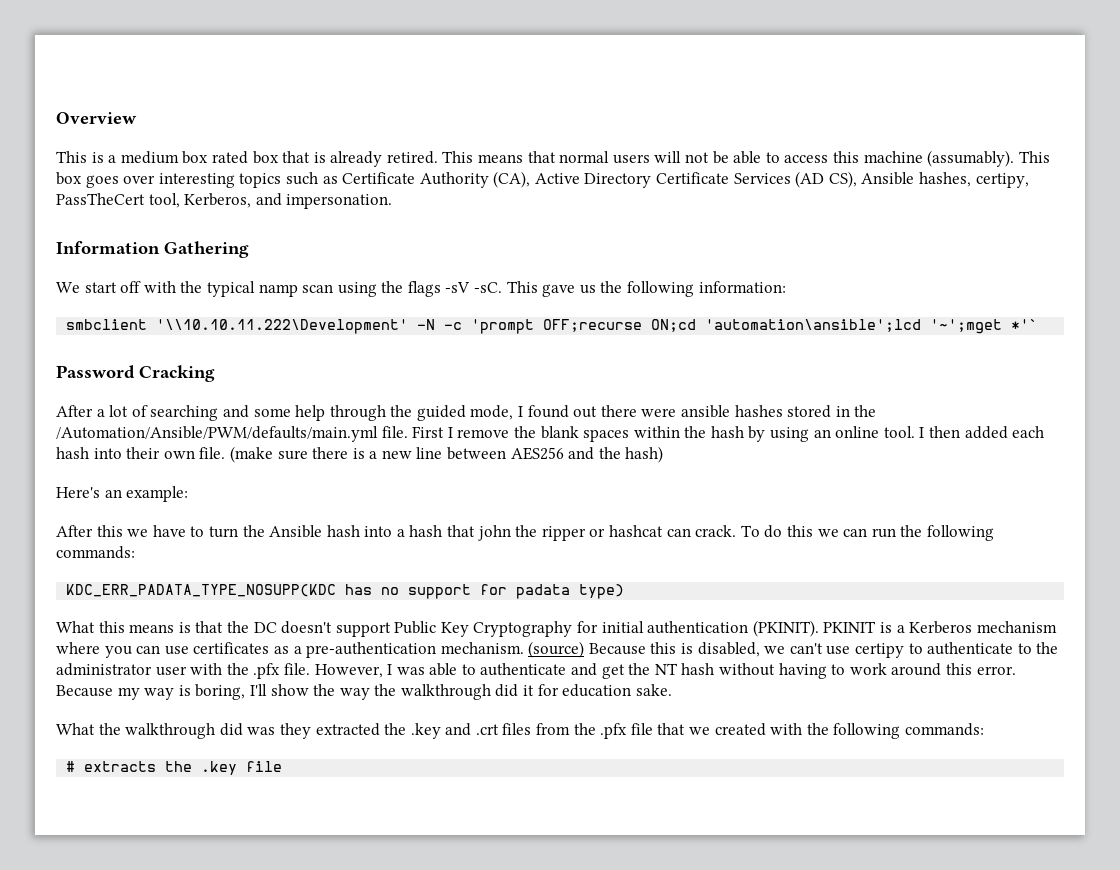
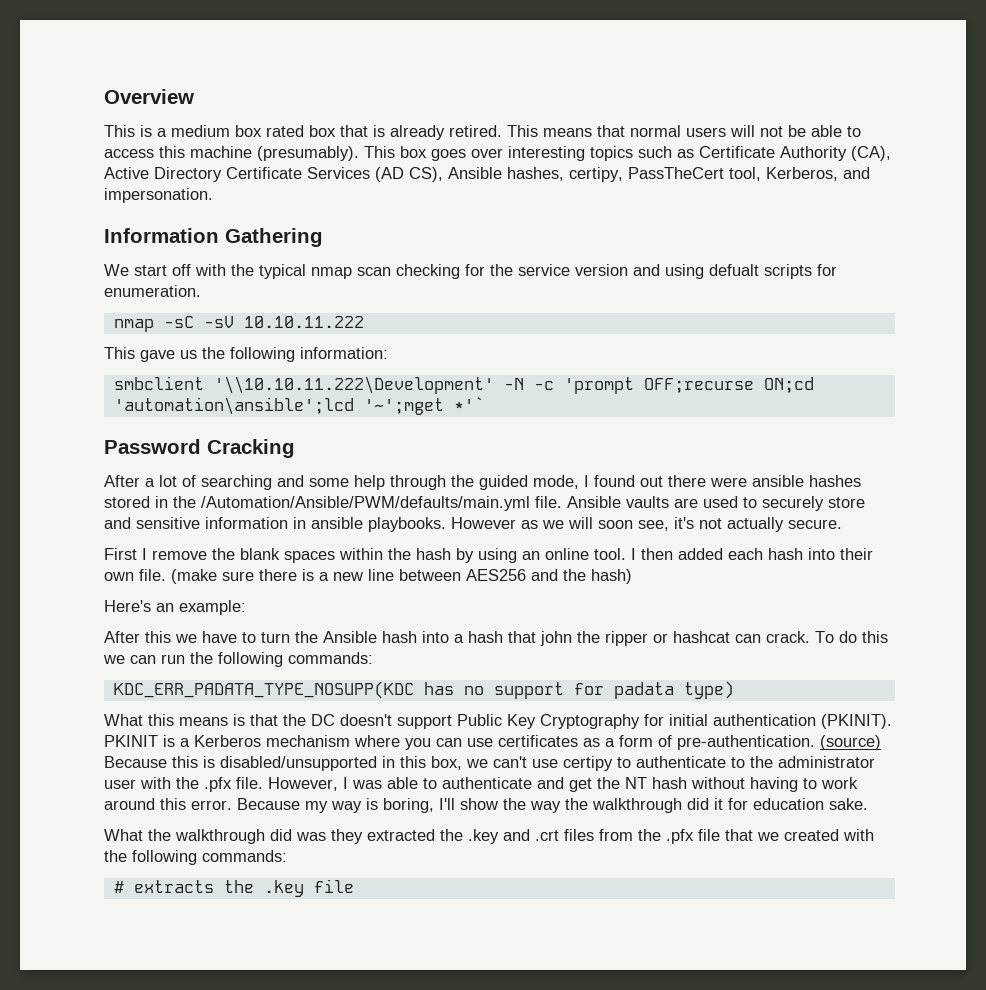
[927,150,1015,167] (assumably). -> [257,146,359,161] (presumably).
[258,281,503,297] namp scan using the flags -sV -sC. -> [311,264,837,279] [104,285,201,297] [113,316,364,332] nmap scan checking for the service version and using defualt scripts for enumeration. // nmap -sC -sV 10.10.11.222 //
(408, 432) none -> [567,496,865,511] [104,517,842,532] Ansible vaults are used to securely store and sensitive information in ansible playbooks. However as we will soon see, it's not actually secure. //
[306,642,524,658] pre-authentication mechanism. -> [619,735,815,750] form of pre-authentication.
[697,642,760,657] disabled, -> [220,756,462,771] disabled/unsupported in this box,

